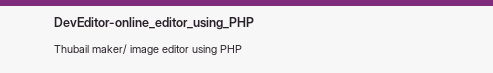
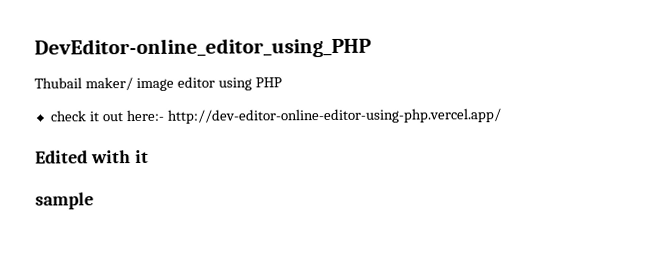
(242, 49) none -> [49,108,501,124] [35,149,149,164] [35,192,94,210] // check it out here:- http://dev-editor-online-editor-using-php.vercel.app/ // Edited with it // sample

